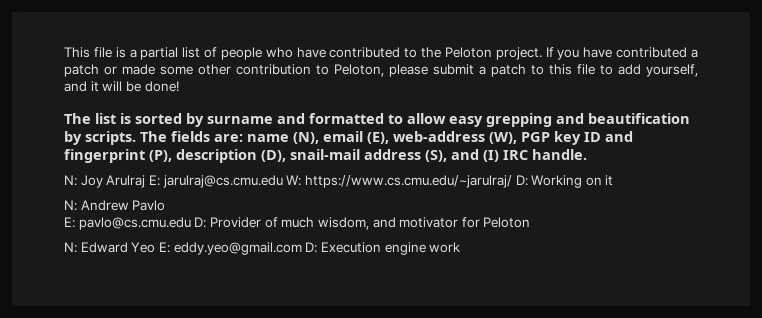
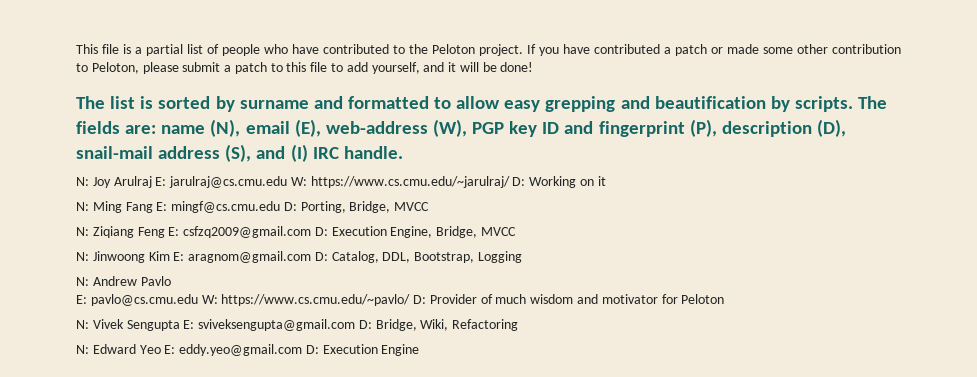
(614, 180) none -> [76,201,430,213] [76,226,517,238] [76,251,523,263] // N: Ming Fang E: mingf@cs.cmu.edu D: Porting, Bridge, MVCC // N: Ziqiang Feng E: csfzq2009@gmail.com D: Execution Engine, Bridge, MVCC // N: Jinwoong Kim E: aragnom@gmail.com D: Catalog, DDL, Bootstrap, Logging
(191, 223) none -> [201,294,411,306] W: https://www.cs.cmu.edu/~pavlo/
[317,217,369,230] wisdom, -> [530,294,574,304] wisdom
(531, 222) none -> [76,319,519,331] // N: Vivek Sengupta E: sviveksengupta@gmail.com D: Bridge, Wiki, Refactoring
[384,242,461,255] engine work -> [381,344,420,356] Engine

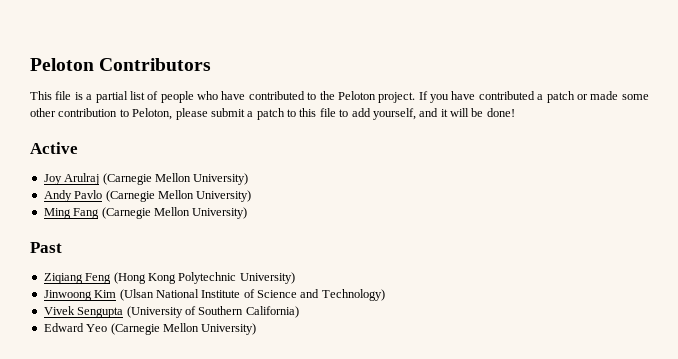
(76, 49) none -> [30,58,212,71] Peloton Contributors //
[76,96,888,112] [76,119,846,137] [76,144,403,162] [76,176,606,188] [76,201,430,213] [76,226,517,238] [76,251,523,263] [76,276,171,286] [76,294,725,306] [76,319,519,331] [76,344,420,356] The list is sorted by surname and formatted to allow easy grepping and beautification by scripts. The fields are: name (N), email (E), web-address (W), PGP key ID and fingerprint (P), description (D), snail-mail address (S), and (I) IRC handle. // N: Joy Arulraj E: jarulraj@cs.cmu.edu W: https://www.cs.cmu.edu/~jarulraj/ D: Working on it // N: Ming Fang E: mingf@cs.cmu.edu D: Porting, Bridge, MVCC // N: Ziqiang Feng E: csfzq2009@gmail.com D: Execution Engine, Bridge, MVCC // N: Jinwoong Kim E: aragnom@gmail.com D: Catalog, DDL, Bootstrap, Logging // N: Andrew Pavlo // E: pavlo@cs.cmu.edu W: https://www.cs.cmu.edu/~pavlo/ D: Provider of much wisdom and motivator for Peloton // N: Vivek Sengupta E: sviveksengupta@gmail.com D: Bridge, Wiki, Refactoring // N: Edward Yeo E: eddy.yeo@gmail.com D: Execution Engine -> [30,142,78,154] [43,173,249,185] [43,190,252,202] [43,207,248,219] [30,242,62,253] [43,272,295,284] [43,289,385,301] [43,306,299,318] [43,323,257,335] Active // Joy Arulraj (Carnegie Mellon University) // Andy Pavlo (Carnegie Mellon University) // Ming Fang (Carnegie Mellon University) // Past // Ziqiang Feng (Hong Kong Polytechnic University) // Jinwoong Kim (Ulsan National Institute of Science and Technology) // Vivek Sengupta (University of Southern California) // Edward Yeo (Carnegie Mellon University)

